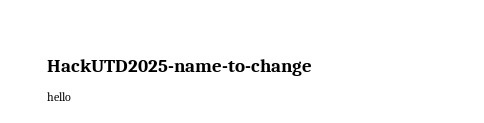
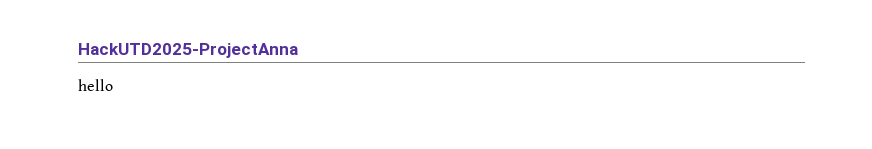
[47,59,312,76] HackUTD2025-name-to-change -> [78,43,298,58] HackUTD2025-ProjectAnna

